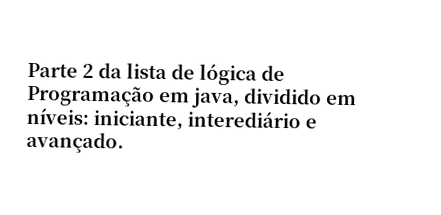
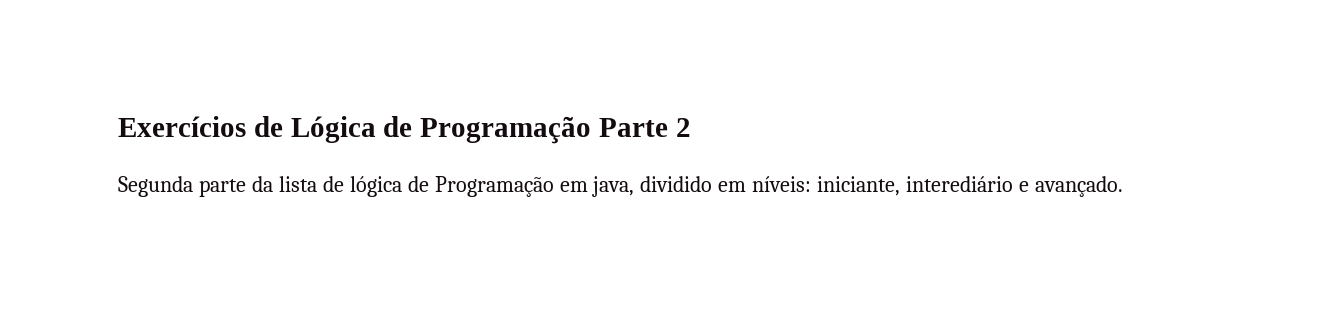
(27, 70) none -> [118,116,592,144] Exercícios de Lógica de Programação
(94, 70) none -> [118,176,246,197] // Segunda parte

